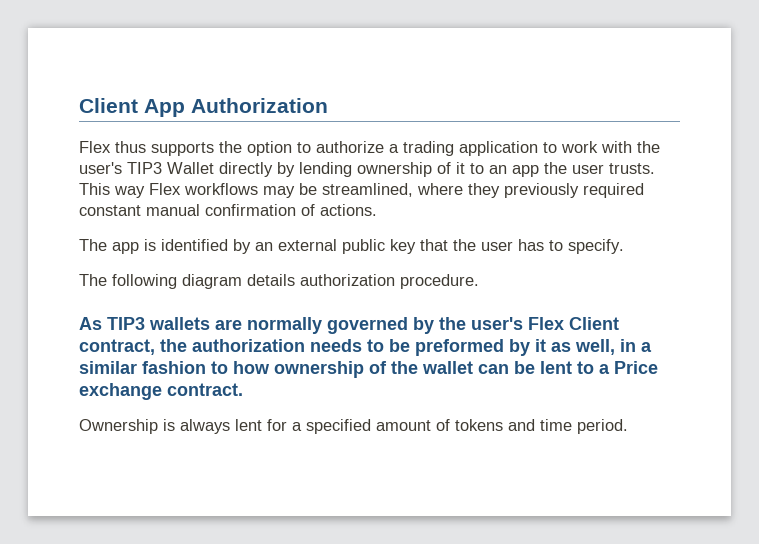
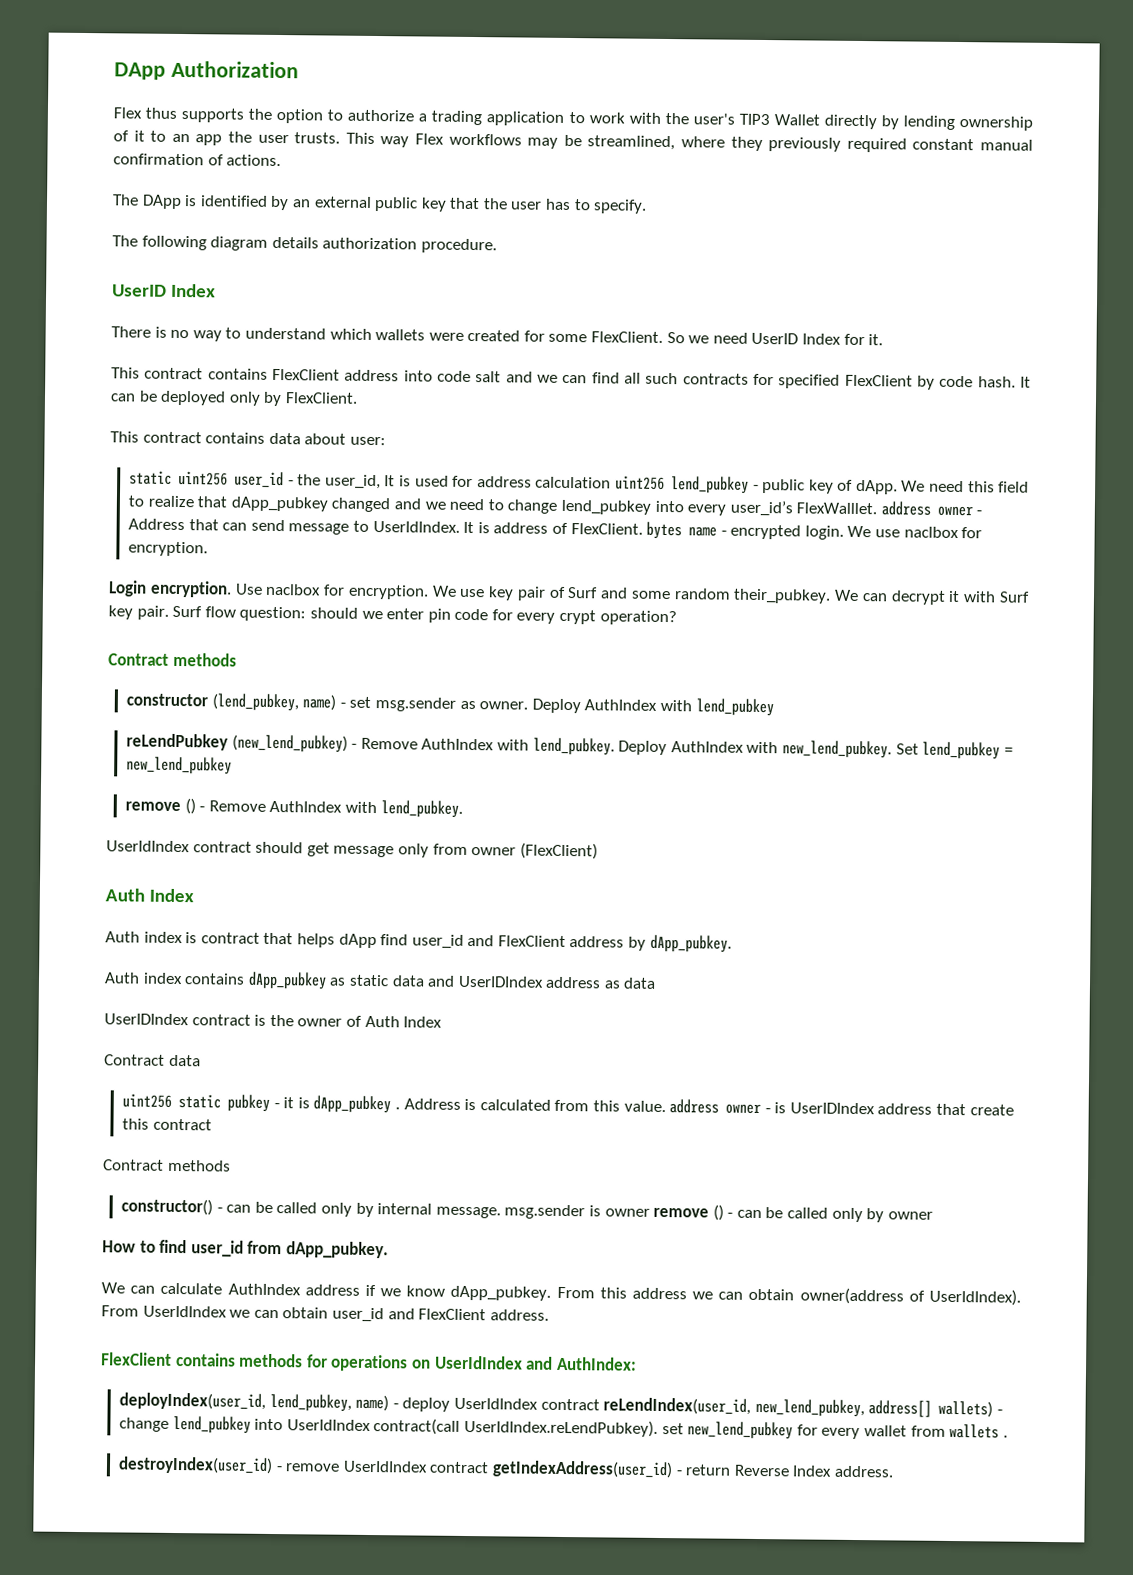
[79,98,185,117] Client App -> [114,62,166,80] DApp
[112,242,139,254] app -> [141,194,182,209] DApp
[79,317,619,334] [79,339,652,356] [79,361,658,378] [79,383,243,400] [79,419,628,434] As TIP3 wallets are normally governed by the user's Flex Client contract, the authorization needs to be preformed by it as well, in a similar fashion to how ownership of the wallet can be lent to a Price exchange contract. // Ownership is always lent for a specified amount of tokens and time period. -> [112,283,216,298] [111,326,884,346] [111,367,1032,390] [110,390,358,407] [110,431,386,446] [129,470,1030,495] [128,495,983,517] [128,518,983,540] [128,541,209,557] [108,580,1031,605] [108,605,677,626] [108,652,237,667] [126,693,774,717] [126,733,1013,760] [126,756,233,775] [125,798,463,818] [106,840,598,860] [105,888,194,903] [105,931,732,953] [104,971,657,990] [104,1013,443,1028] [104,1054,201,1067] [122,1093,1014,1116] [122,1118,212,1131] [103,1159,231,1172] [121,1198,933,1223] [102,1239,389,1259] [101,1282,1021,1306] [101,1305,549,1323] [101,1352,637,1372] [119,1392,1003,1418] [119,1415,1008,1440] [118,1456,894,1479] UserID Index // There is no way to understand which wallets were created for some FlexClient. So we need UserID Index for it. // This contract contains FlexClient address into code salt and we can find all such contracts for specified FlexClient by code hash. It can be deployed only by FlexClient. // This contract contains data about user: // static uint256 user_id - the user_id, It is used for address calculation uint256 lend_pubkey - public key of dApp. We need this field to realize that dApp_pubkey changed and we need to change lend_pubkey into every user_id’s FlexWalllet. address owner - Address that can send message to UserIdIndex. It is address of FlexClient. bytes name - encrypted login. We use naclbox for encryption. // Login encryption. Use naclbox for encryption. We use key pair of Surf and some random their_pubkey. We can decrypt it with Surf key pair. Surf flow question: should we enter pin code for every crypt operation? // Contract methods // constructor (lend_pubkey, name) - set msg.sender as owner. Deploy AuthIndex with lend_pubkey // reLendPubkey (new_lend_pubkey) - Remove AuthIndex with lend_pubkey. Deploy AuthIndex with new_lend_pubkey. Set lend_pubkey = new_lend_pubkey // remove () - Remove AuthIndex with lend_pubkey. // UserIdIndex contract should get message only from owner (FlexClient) // Auth Index // Auth index is contract that helps dApp find user_id and FlexClient address by dApp_pubkey. // Auth index contains dApp_pubkey as static data and UserIDIndex address as data // UserIDIndex contract is the owner of Auth Index // Contract data // uint256 static pubkey - it is dApp_pubkey . Address is calculated from this value. address owner - is UserIDIndex address that create this contract // Contract methods // constructor() - can be called only by internal message. msg.sender is owner remove () - can be called only by owner // How to find user_id from dApp_pubkey. // We can calculate AuthIndex address if we know dApp_pubkey. From this address we can obtain owner(address of UserIdIndex). From UserIdIndex we can obtain user_id and FlexClient address. // FlexClient contains methods for operations on UserIdIndex and AuthIndex: // deployIndex(user_id, lend_pubkey, name) - deploy UserIdIndex contract reLendIndex(user_id, new_lend_pubkey, address[] wallets) - change lend_pubkey into UserIdIndex contract(call UserIdIndex.reLendPubkey). set new_lend_pubkey for every wallet from wallets . // destroyIndex(user_id) - remove UserIdIndex contract getIndexAddress(user_id) - return Reverse Index address.

